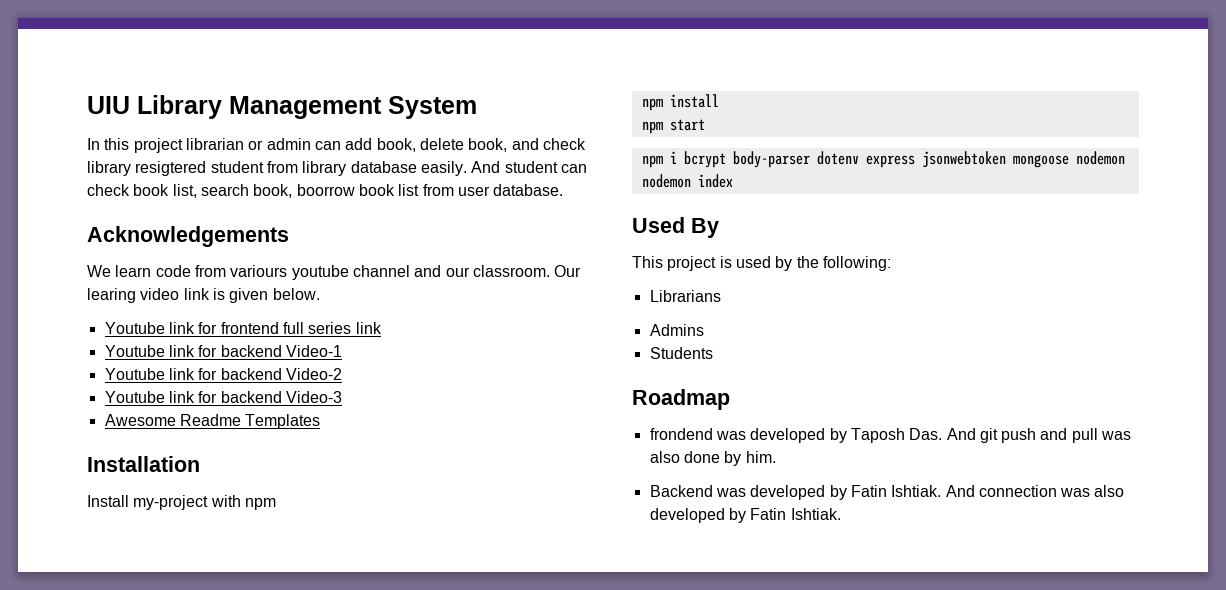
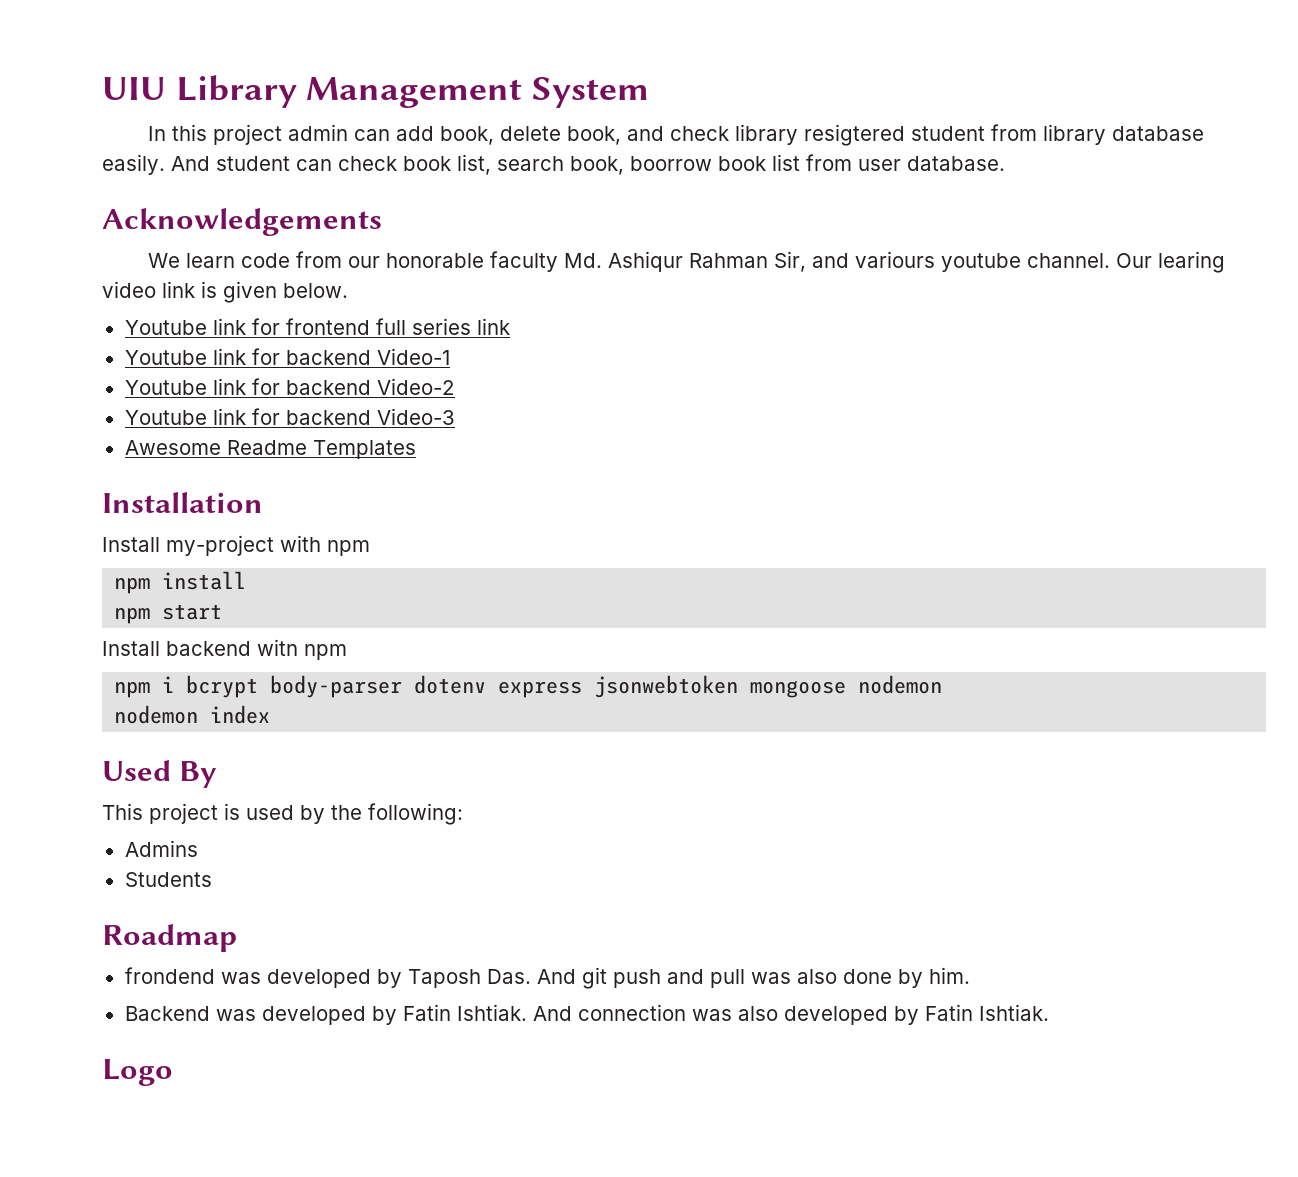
[185,138,264,150] librarian or -> (283, 134) none
[230,265,550,280] variours youtube channel and our classroom. -> [348,251,1111,272] our honorable faculty Md. Ashiqur Rahman Sir, and variours youtube channel.
(705, 125) none -> [102,639,347,660] // Install backend witn npm
[649,290,721,302] // Librarians -> (463, 814) none
(841, 514) none -> [102,1059,173,1086] // Logo

